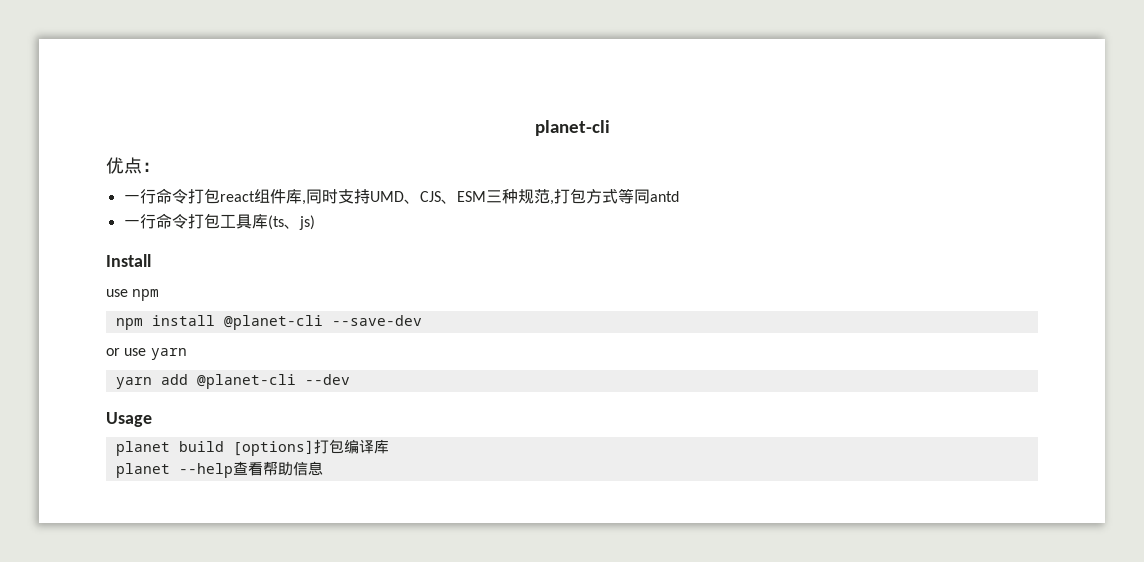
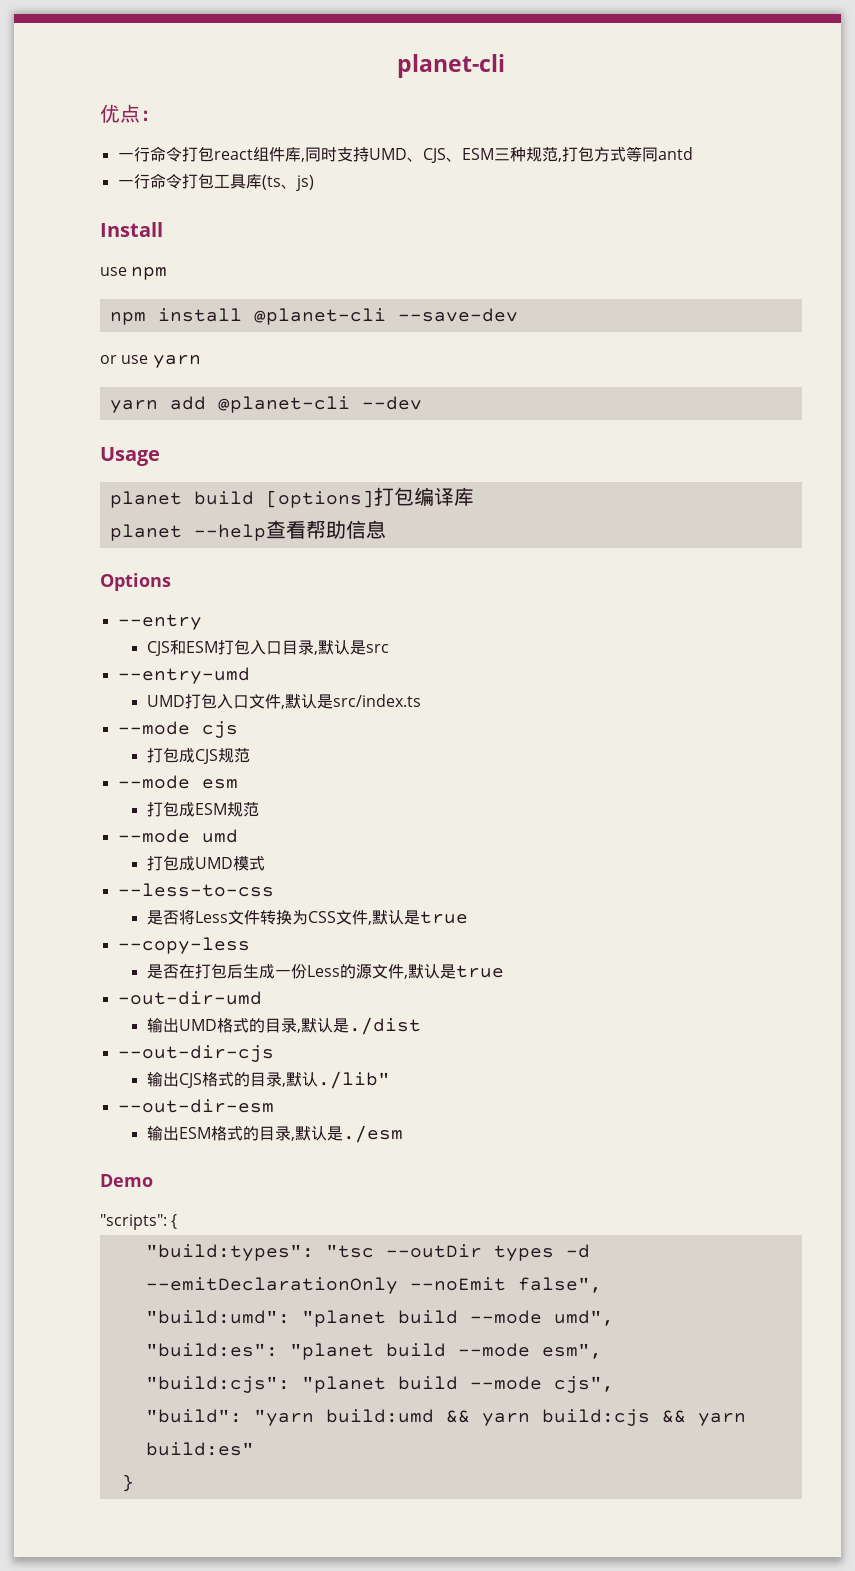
(323, 468) none -> [100,573,171,591] [117,614,202,630] [146,639,389,656] [117,667,250,684] [146,693,421,709] [117,721,238,738] [146,747,250,764] [117,775,238,789] [146,801,259,817] [117,829,238,843] [146,855,265,871] [117,883,274,897] [146,909,468,925] [117,937,250,954] [146,963,504,979] [117,991,262,1005] [146,1017,421,1035] [117,1045,274,1062] [146,1071,390,1089] [117,1099,274,1113] [146,1125,403,1143] [100,1174,153,1187] [100,1214,178,1230] [145,1244,590,1261] [145,1277,602,1294] [145,1310,614,1327] [145,1343,602,1360] [145,1376,614,1393] [145,1409,746,1426] [145,1442,254,1456] [121,1474,134,1492] // Options // --entry // CJS和ESM打包入口目录,默认是src // --entry-umd // UMD打包入口文件,默认是src/index.ts // --mode cjs // 打包成CJS规范 // --mode esm // 打包成ESM规范 // --mode umd // 打包成UMD模式 // --less-to-css // 是否将Less文件转换为CSS文件,默认是true // --copy-less // 是否在打包后生成一份Less的源文件,默认是true // -out-dir-umd // 输出UMD格式的目录,默认是./dist // --out-dir-cjs // 输出CJS格式的目录,默认./lib" // --out-dir-esm // 输出ESM格式的目录,默认是./esm // Demo // "scripts": { // "build:types": "tsc --outDir types -d --emitDeclarationOnly --noEmit false", // "build:umd": "planet build --mode umd", // "build:es": "planet build --mode esm", // "build:cjs": "planet build --mode cjs", // "build": "yarn build:umd && yarn build:cjs && yarn build:es" // }

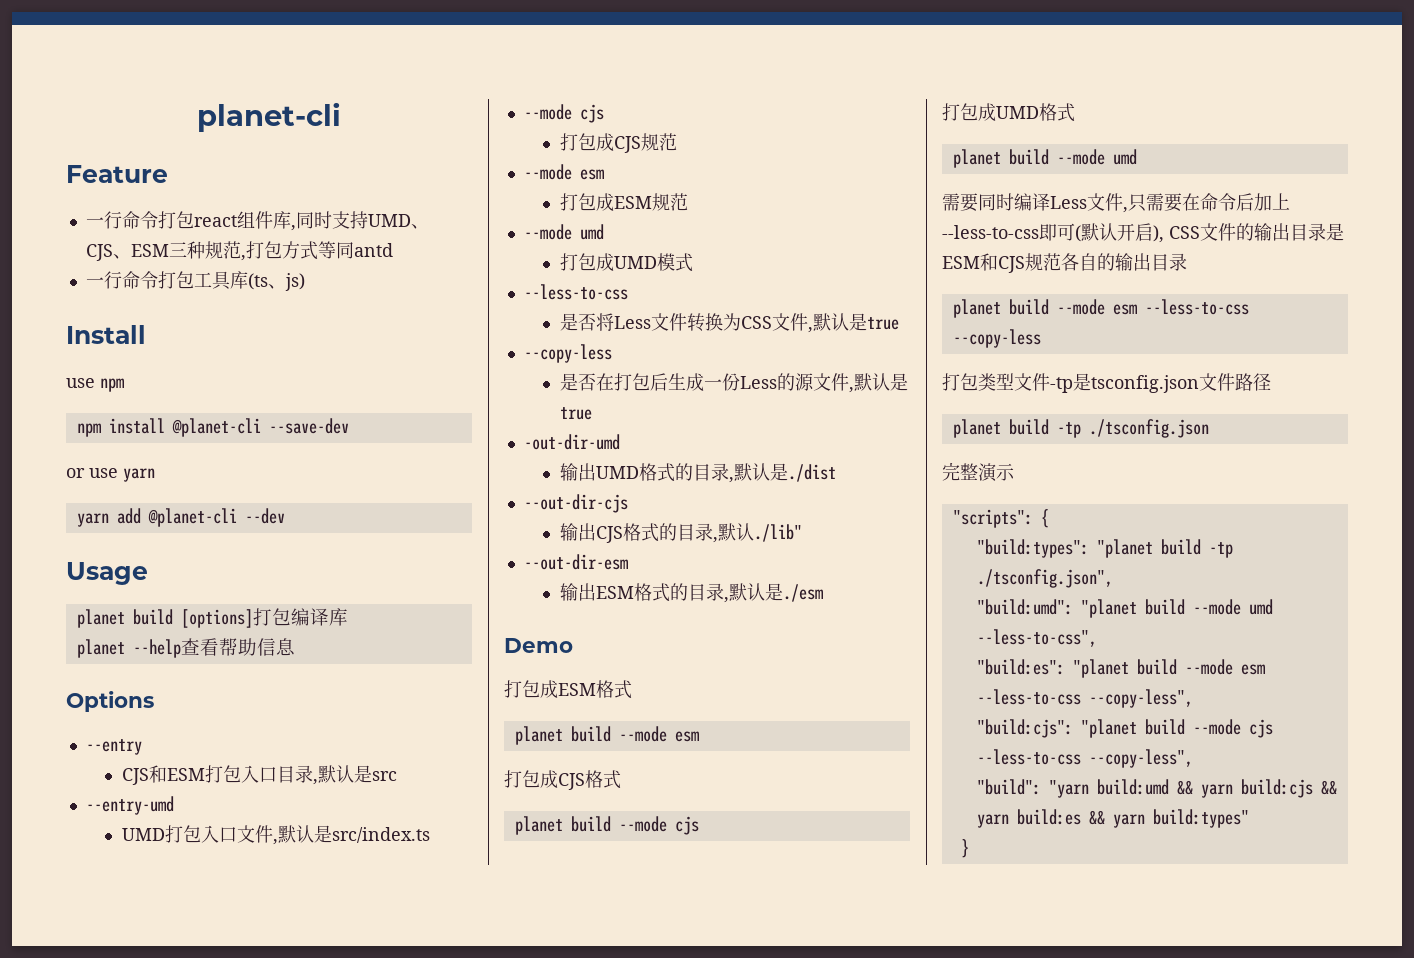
[100,104,160,123] 优点： -> [66,165,168,183] Feature
[100,1214,178,1230] [145,1244,590,1261] [145,1277,602,1294] "scripts": { // "build:types": "tsc --outDir types -d --emitDeclarationOnly --noEmit false", -> [504,680,632,699] [514,726,699,745] [504,770,621,790] [514,816,699,835] [942,103,1075,122] [952,149,1137,168] [942,193,1290,213] [942,223,1344,243] [942,253,1187,273] [952,299,1249,318] [952,329,1041,348] [942,373,1271,393] [952,419,1209,438] [942,462,1015,482] [952,509,1049,528] [976,539,1233,558] [976,569,1113,588] 打包成ESM格式 // planet build --mode esm // 打包成CJS格式 // planet build --mode cjs // 打包成UMD格式 // planet build --mode umd // 需要同时编译Less文件,只需要在命令后加上--less-to-css即可(默认开启), CSS文件的输出目录是ESM和CJS规范各自的输出目录 // planet build --mode esm --less-to-css --copy-less // 打包类型文件-tp是tsconfig.json文件路径 // planet build -tp ./tsconfig.json // 完整演示 // "scripts": { // "build:types": "planet build -tp ./tsconfig.json",
[553,1310,614,1326] umd", -> [1248,599,1273,615] [976,629,1097,647] umd --less-to-css",
[541,1343,602,1359] esm", -> [1240,664,1265,675] [976,689,1193,708] esm --less-to-css --copy-less",
[553,1376,614,1393] cjs", -> [1248,719,1273,738] [976,749,1193,768] cjs --less-to-css --copy-less",
[145,1442,254,1456] build:es" -> [1016,809,1249,828] build:es && yarn build:types"

